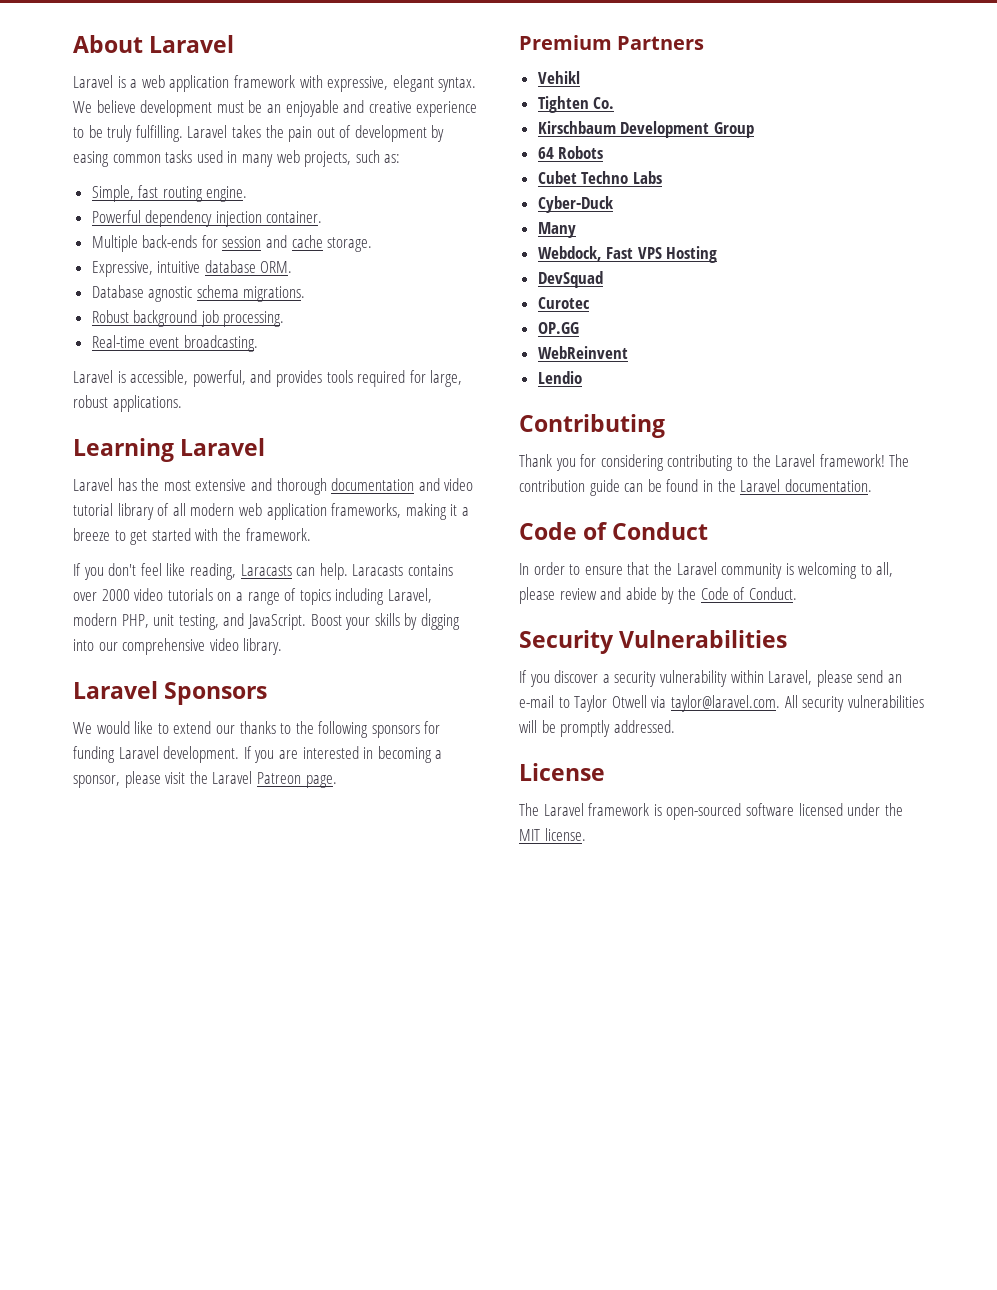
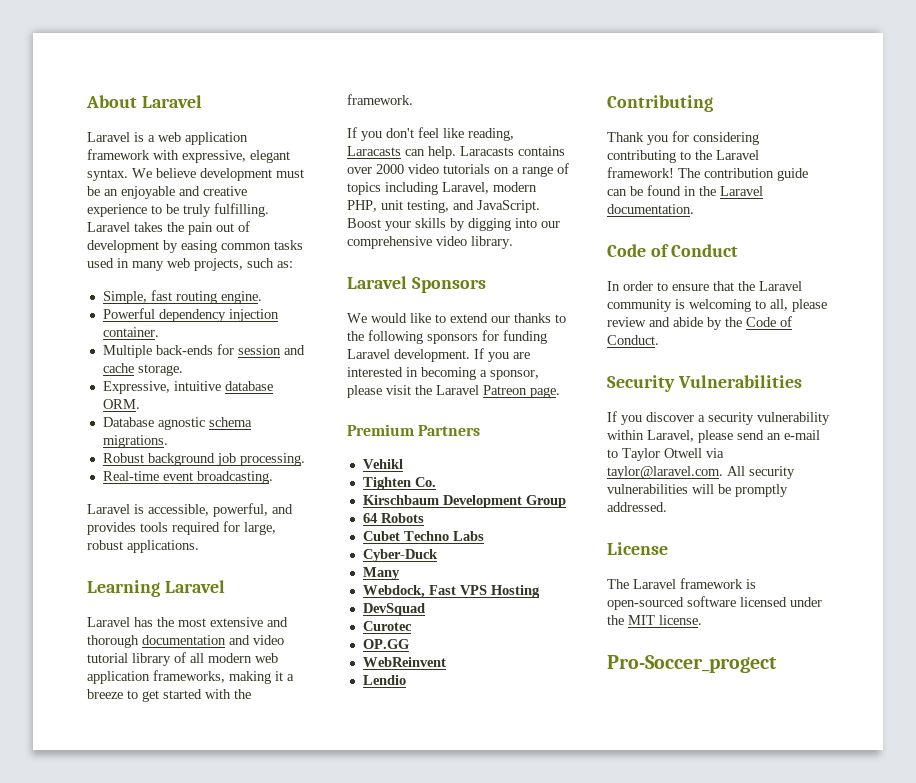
(586, 834) none -> [607,655,777,673] // Pro-Soccer_progect

